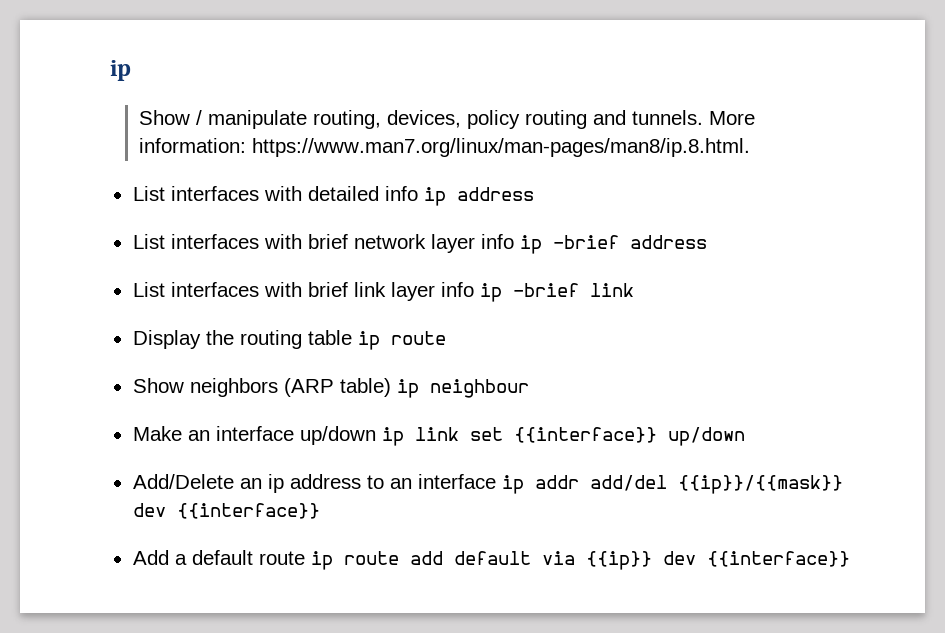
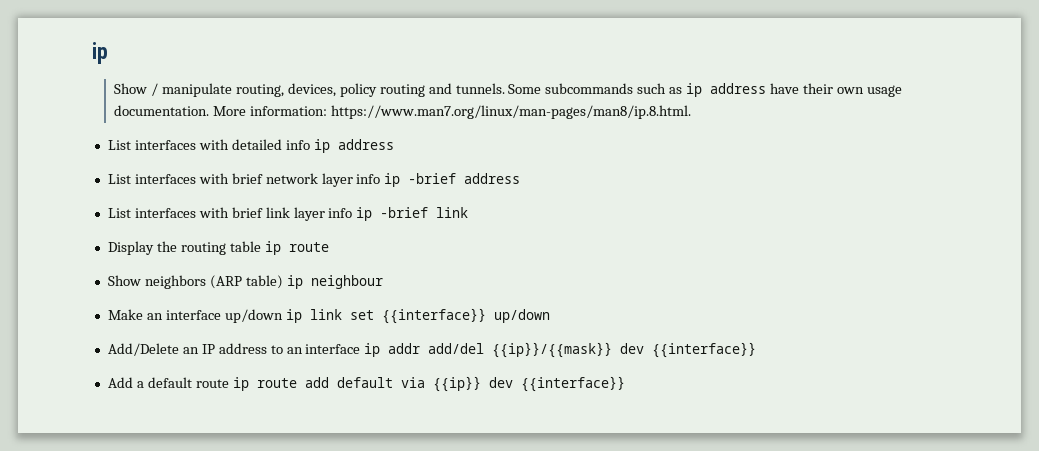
(704, 117) none -> [508,83,902,97] [114,105,210,116] Some subcommands such as ip address have their own usage documentation.
[267,474,284,493] ip -> [201,344,215,354] IP

